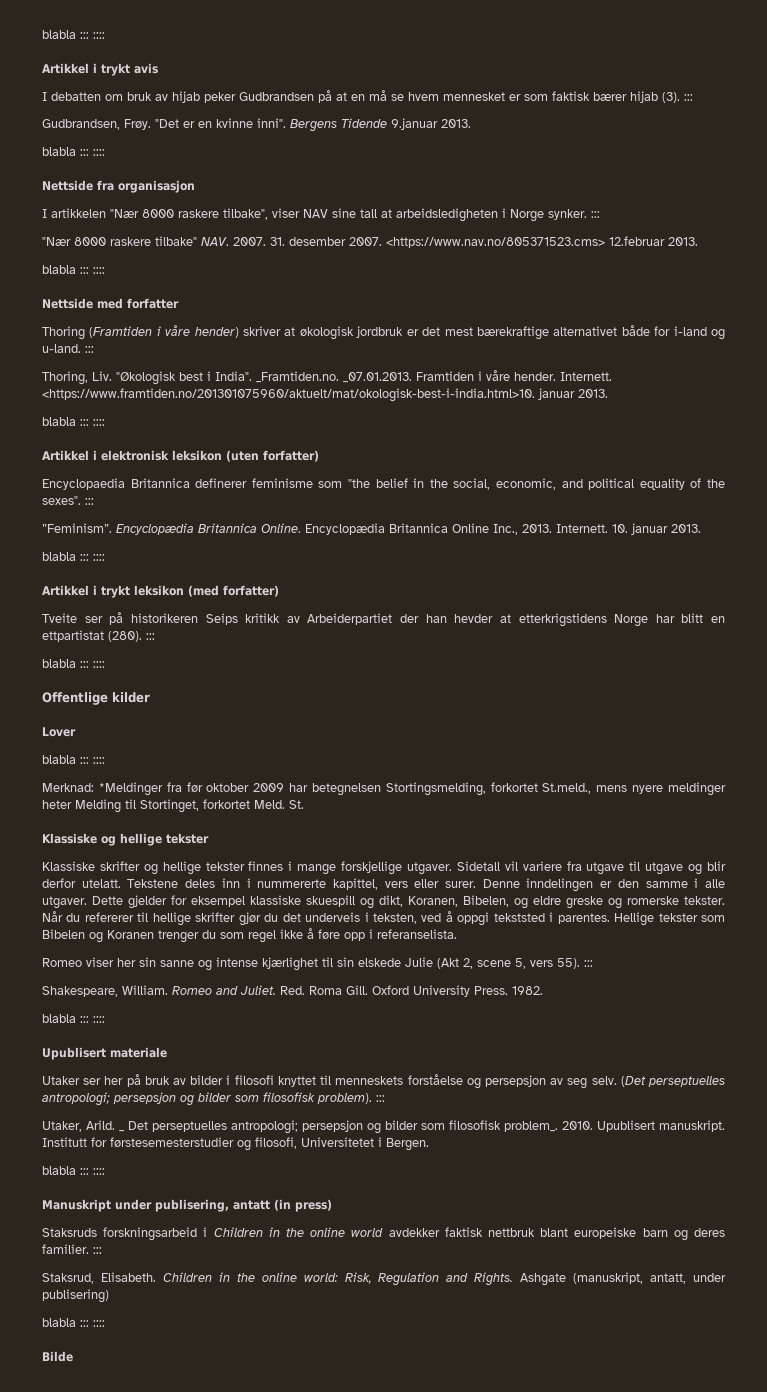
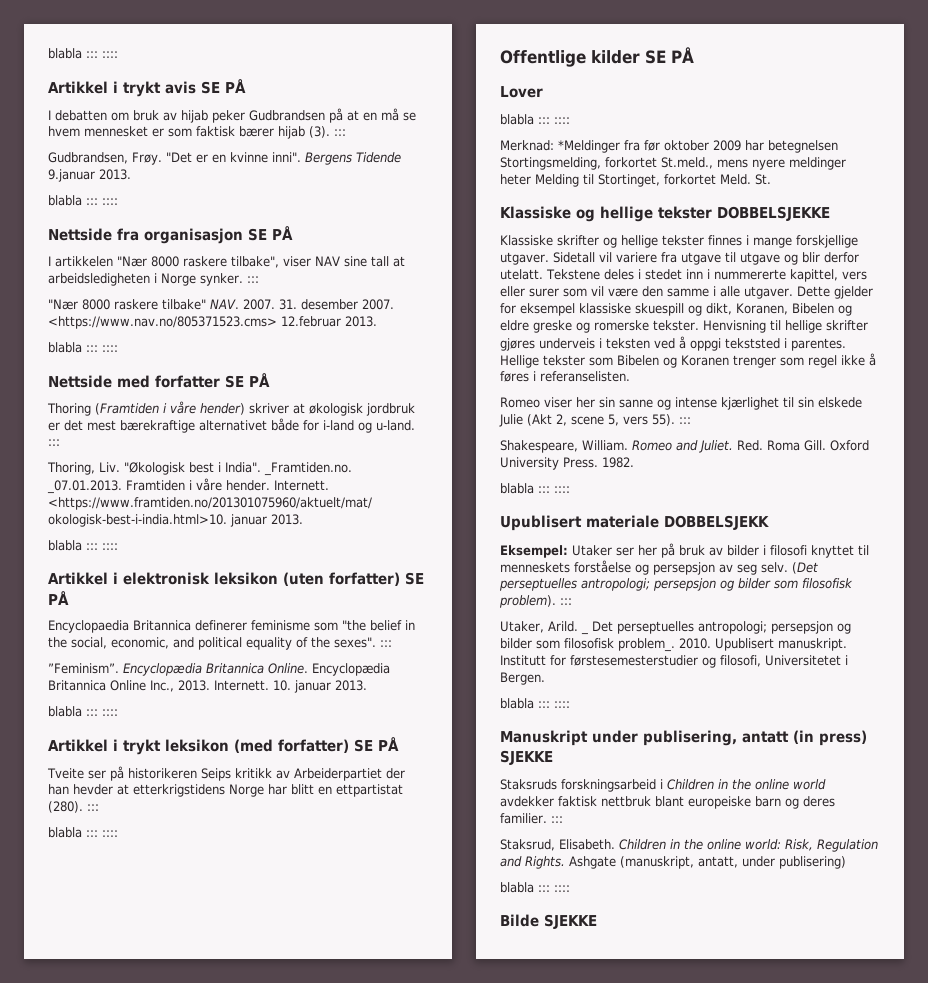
(158, 68) none -> [201,79,246,94] SE PÅ
(195, 186) none -> [248,226,293,241] SE PÅ
(179, 303) none -> [225,373,270,388] SE PÅ
(319, 456) none -> [405,572,424,585] [48,591,69,605] SE PÅ
(279, 591) none -> [354,737,399,752] SE PÅ
(150, 697) none -> [645,47,694,64] SE PÅ
(209, 838) none -> [717,206,830,221] DOBBELSJEKKE
(216, 883) none -> [637,269,682,280] i stedet
[445,878,613,892] surer. Denne inndelingen er -> [529,286,638,297] surer som vil være
[463,895,509,907] Bibelen, -> [792,303,834,314] Bibelen
[42,911,301,926] Når du refererer til hellige skrifter gjør du det -> [702,320,868,333] [500,338,535,351] Henvisning til hellige skrifter gjøres
[372,913,417,924] teksten, -> [606,338,650,349] teksten
[202,930,216,939] du -> (776, 361) none
[318,929,457,941] føre opp i referanselista. -> [500,371,630,382] føres i referanselisten.
(167, 1052) // -> [664,515,769,530] [500,545,568,558] DOBBELSJEKK // Eksempel:
(332, 1205) none -> [500,750,553,765] SJEKKE
(73, 1356) none -> [544,914,597,929] SJEKKE

